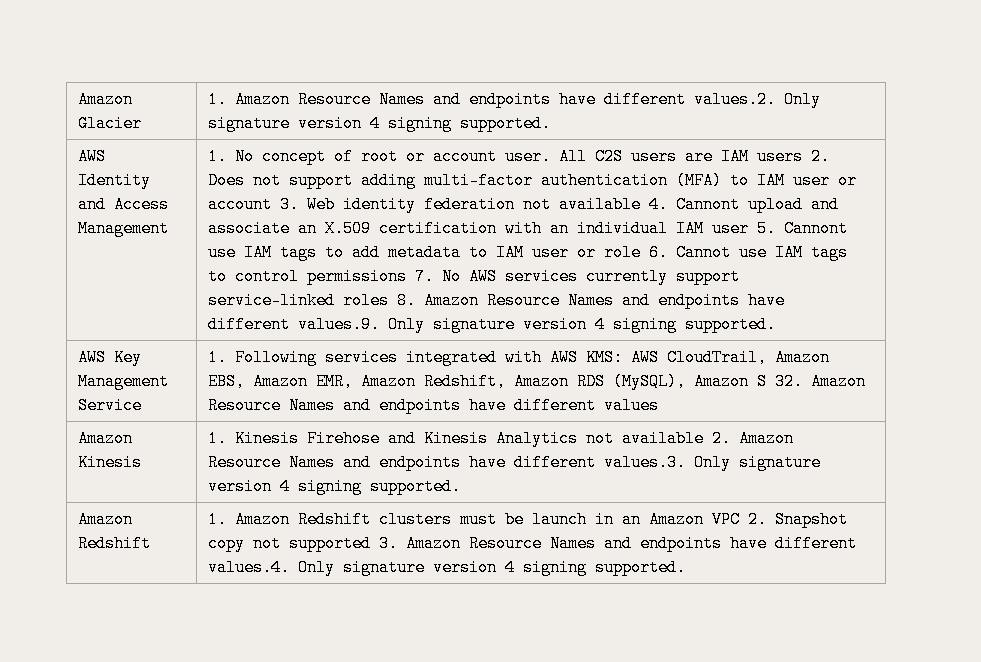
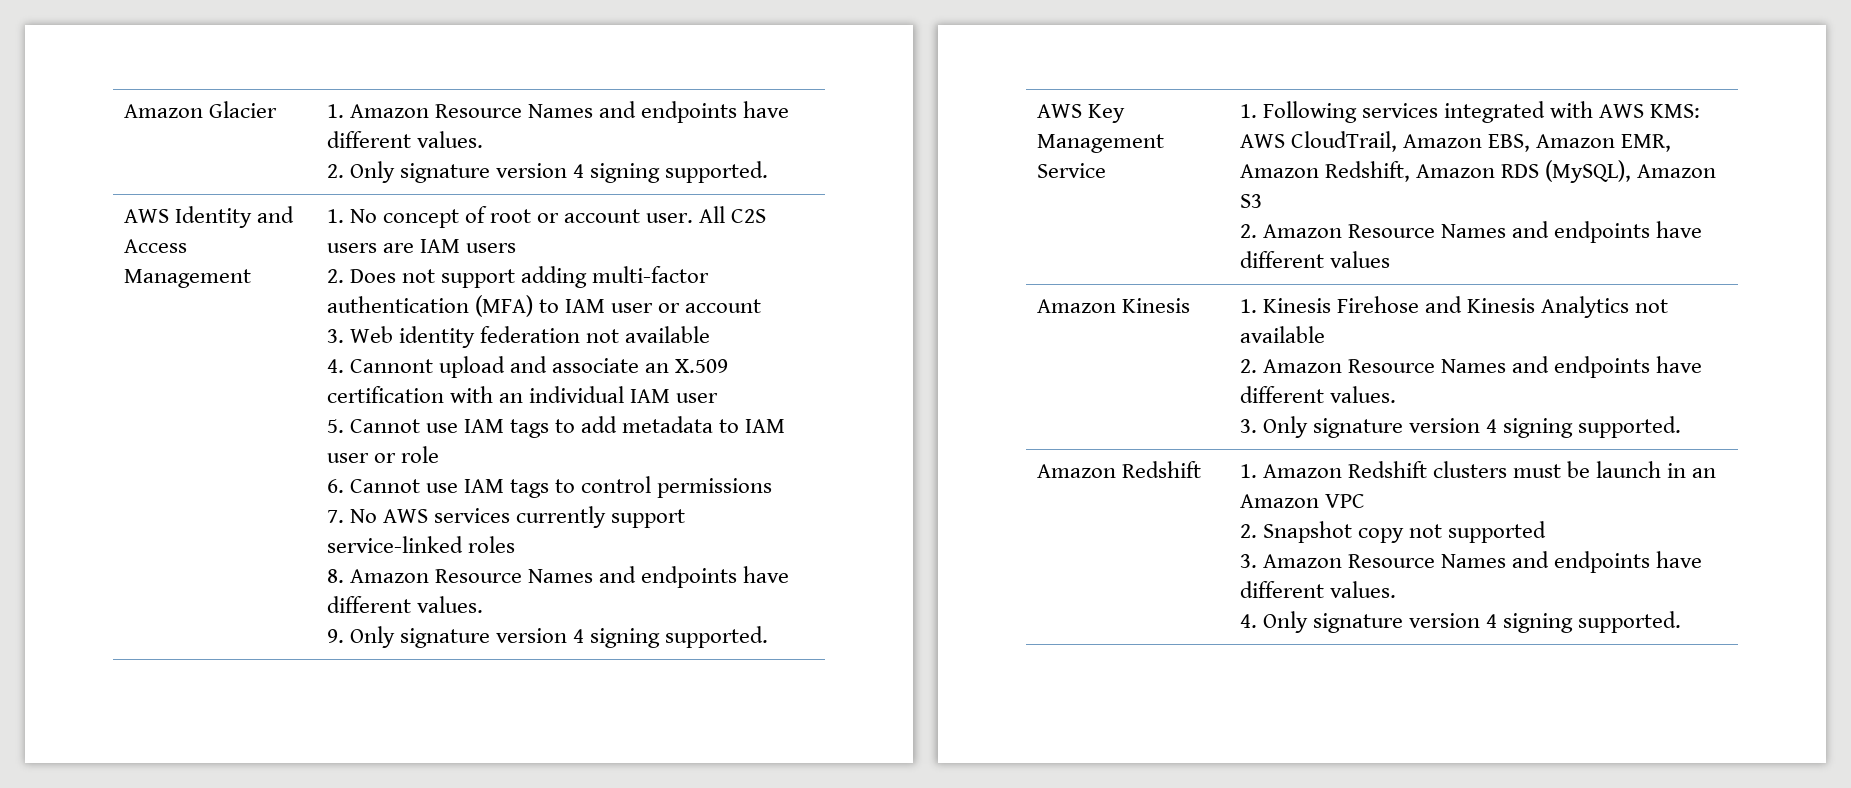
[694,91,777,108] values.2. -> [416,131,483,148] [326,164,344,178] values. // 2.
(804, 156) none -> (516, 248) //
(273, 204) none -> (762, 306) //
(642, 204) none -> (710, 334) //
[757,220,849,237] 5. Cannont -> [326,419,420,433] // 5. Cannot
(642, 252) none -> (439, 454) //
(408, 276) none -> (773, 488) //
(390, 300) none -> (515, 544) //
[298,316,381,333] values.9. -> [416,596,483,613] [326,629,344,643] values. // 9.
[757,373,804,390] S 32. -> [1239,194,1262,208] [1239,224,1257,238] S3 // 2.
[712,430,795,447] [208,454,687,471] 2. Amazon Resource Names and endpoints have different values.3. -> [1239,356,1703,378] [1239,386,1396,403] [1239,419,1257,433] // 2. Amazon Resource Names and endpoints have different values. // 3.
(741, 519) none -> (1365, 501) //
(372, 543) none -> (1546, 532) //
[208,559,291,576] values.4. -> [1329,581,1396,598] [1239,614,1257,628] values. // 4.

